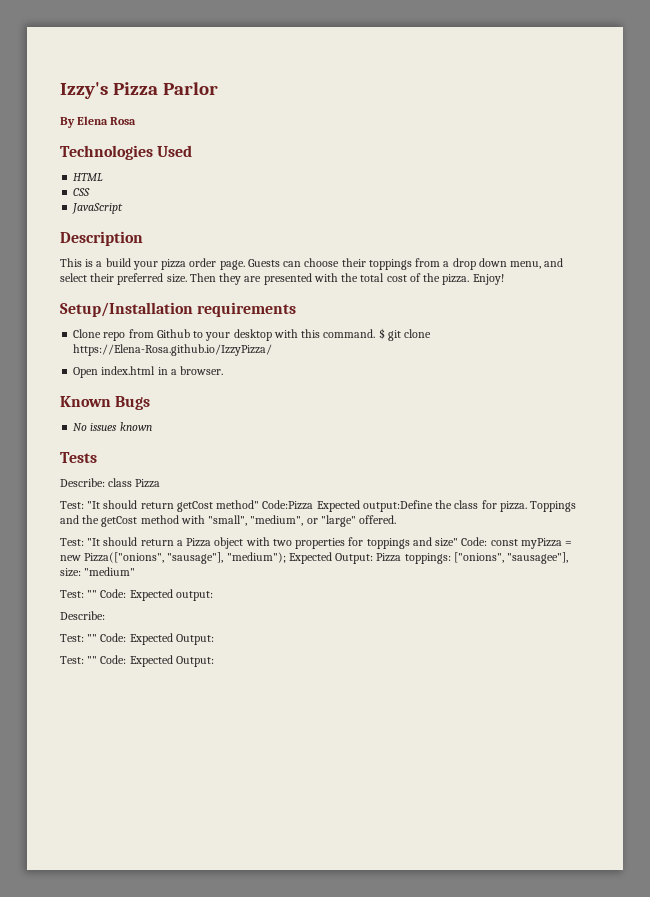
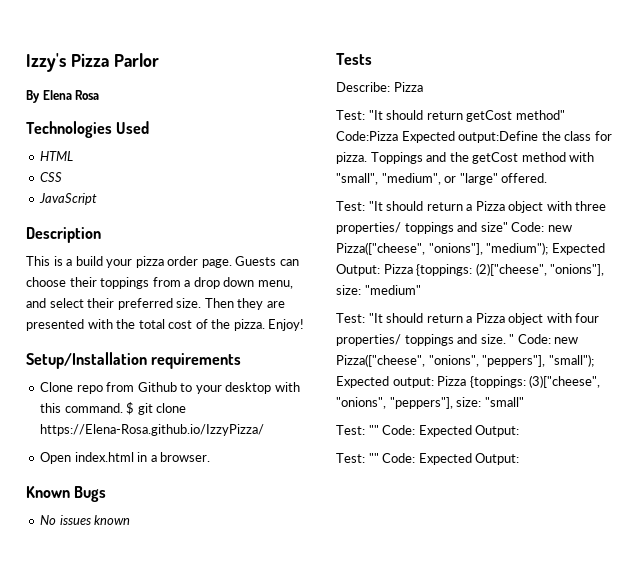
[108,478,133,487] class -> (390, 87) none
[272,537,364,549] two properties for -> [575,201,607,211] [336,222,401,234] three properties/
[490,538,573,549] [60,552,224,564] const myPizza = new Pizza(["onions", "sausage"], -> [547,225,572,232] [336,242,483,255] new Pizza(["cheese", "onions"],
[404,552,569,564] toppings: ["onions", "sausagee"], -> [416,263,605,276] {toppings: (2)["cheese", "onions"],
[87,589,213,601] [60,611,105,620] "" Code: Expected output: // Describe: -> [368,313,600,325] [336,334,579,346] [336,354,594,367] [336,375,601,388] [336,397,524,409] "It should return a Pizza object with four properties/ toppings and size. " Code: new Pizza(["cheese", "onions", "peppers"], "small"); Expected output: Pizza {toppings: (3)["cheese", "onions", "peppers"], size: "small"

